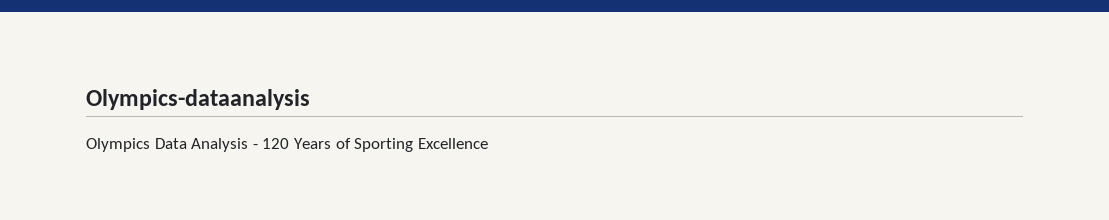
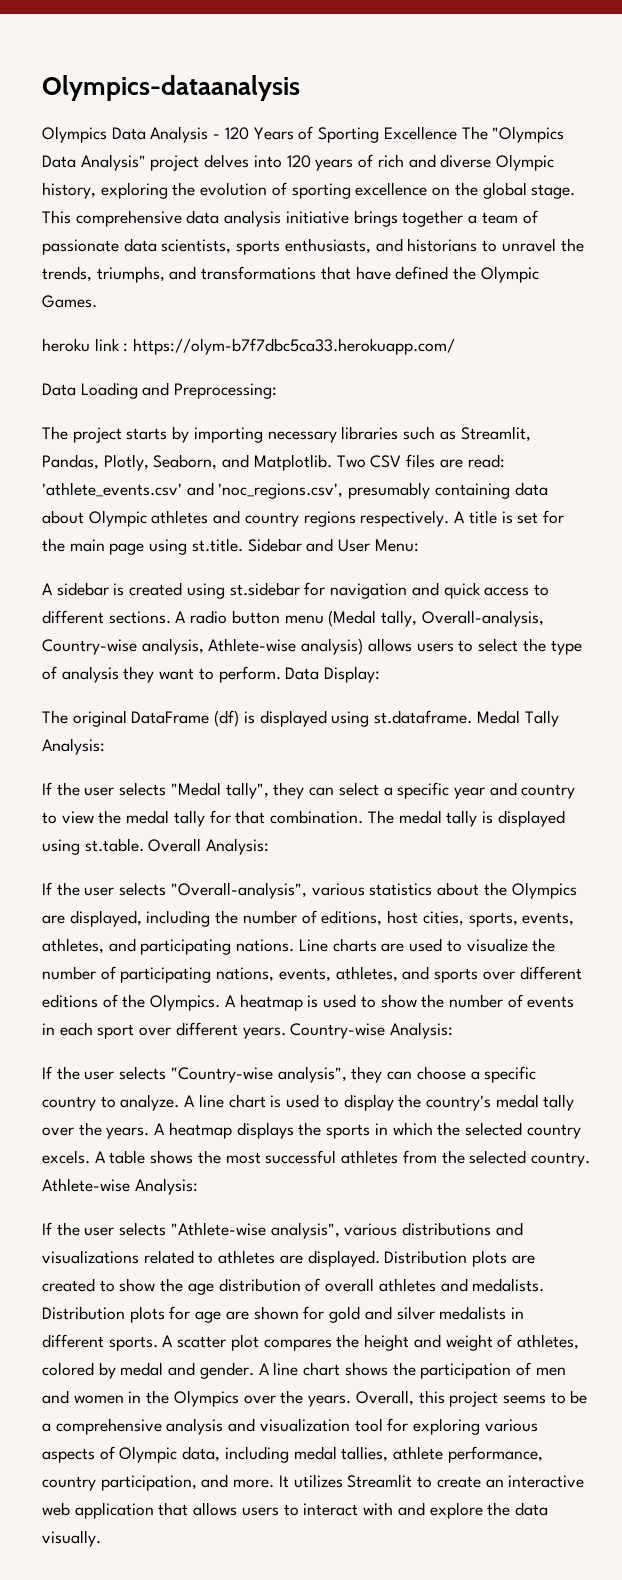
(488, 143) none -> [461,126,565,143] [42,154,554,171] [42,182,576,199] [42,210,538,227] [42,238,584,255] [42,266,539,283] [42,295,97,308] [42,338,456,355] [42,382,278,399] [42,426,531,443] [42,454,505,471] [42,482,548,499] [42,510,564,527] [42,538,419,555] [42,582,549,599] [42,610,544,627] [42,638,582,655] [42,666,381,683] [42,710,559,727] [42,738,105,755] [42,782,576,799] [42,810,565,827] [42,838,270,855] [42,882,577,899] [42,910,575,927] [42,938,556,955] [42,966,582,983] [42,994,575,1011] [42,1022,454,1039] [42,1066,537,1083] [42,1094,575,1111] [42,1122,581,1139] [42,1150,590,1167] [42,1178,198,1195] [42,1222,523,1239] [42,1250,535,1267] [42,1278,545,1295] [42,1306,524,1323] [42,1334,579,1351] [42,1362,566,1379] [42,1390,588,1407] [42,1418,538,1435] [42,1446,543,1463] [42,1474,585,1491] [42,1502,548,1519] [42,1530,101,1547] The "Olympics Data Analysis" project delves into 120 years of rich and diverse Olympic history, exploring the evolution of sporting excellence on the global stage. This comprehensive data analysis initiative brings together a team of passionate data scientists, sports enthusiasts, and historians to unravel the trends, triumphs, and transformations that have defined the Olympic Games. // heroku link : https://olym-b7f7dbc5ca33.herokuapp.com/ // Data Loading and Preprocessing: // The project starts by importing necessary libraries such as Streamlit, Pandas, Plotly, Seaborn, and Matplotlib. Two CSV files are read: 'athlete_events.csv' and 'noc_regions.csv', presumably containing data about Olympic athletes and country regions respectively. A title is set for the main page using st.title. Sidebar and User Menu: // A sidebar is created using st.sidebar for navigation and quick access to different sections. A radio button menu (Medal tally, Overall-analysis, Country-wise analysis, Athlete-wise analysis) allows users to select the type of analysis they want to perform. Data Display: // The original DataFrame (df) is displayed using st.dataframe. Medal Tally Analysis: // If the user selects "Medal tally", they can select a specific year and country to view the medal tally for that combination. The medal tally is displayed using st.table. Overall Analysis: // If the user selects "Overall-analysis", various statistics about the Olympics are displayed, including the number of editions, host cities, sports, events, athletes, and participating nations. Line charts are used to visualize the number of participating nations, events, athletes, and sports over different editions of the Olympics. A heatmap is used to show the number of events in each sport over different years. Country-wise Analysis: // If the user selects "Country-wise analysis", they can choose a specific country to analyze. A line chart is used to display the country's medal tally over the years. A heatmap displays the sports in which the selected country excels. A table shows the most successful athletes from the selected country. Athlete-wise Analysis: // If the user selects "Athlete-wise analysis", various distributions and visualizations related to athletes are displayed. Distribution plots are created to show the age distribution of overall athletes and medalists. Distribution plots for age are shown for gold and silver medalists in different sports. A scatter plot compares the height and weight of athletes, colored by medal and gender. A line chart shows the participation of men and women in the Olympics over the years. Overall, this project seems to be a comprehensive analysis and visualization tool for exploring various aspects of Olympic data, including medal tallies, athlete performance, country participation, and more. It utilizes Streamlit to create an interactive web application that allows users to interact with and explore the data visually.

